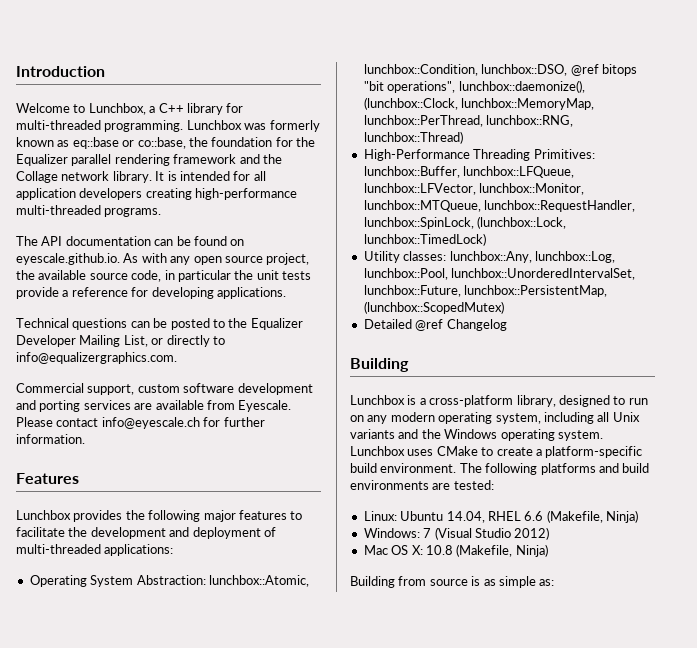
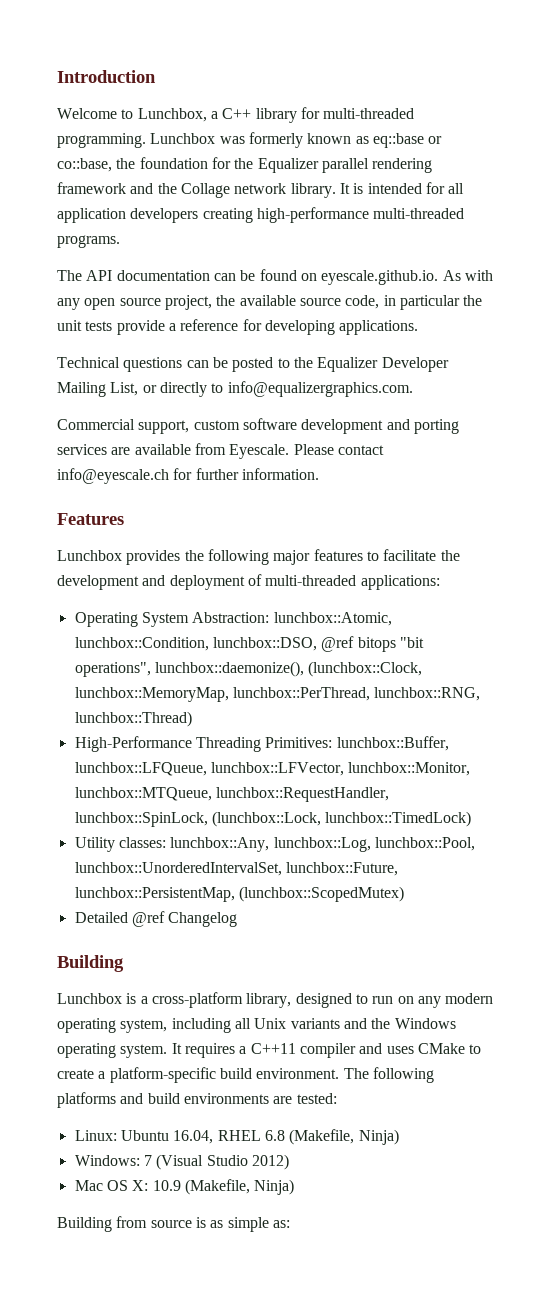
[350,446,405,456] Lunchbox -> [171,1043,383,1058] It requires a C++11 compiler and
[446,511,544,523] 14.04, RHEL 6.6 -> [173,1130,285,1144] 16.04, RHEL 6.8
[425,545,453,555] 10.8 -> [152,1180,181,1191] 10.9

